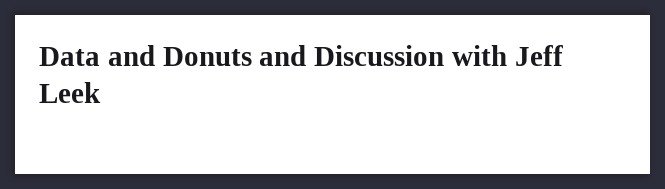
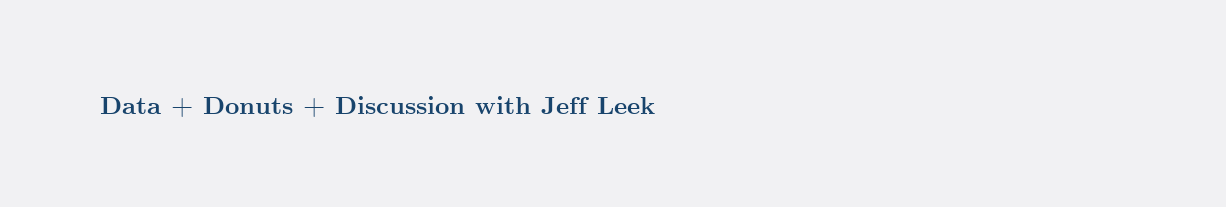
[107,45,307,66] and Donuts and -> [171,97,325,117] + Donuts +

